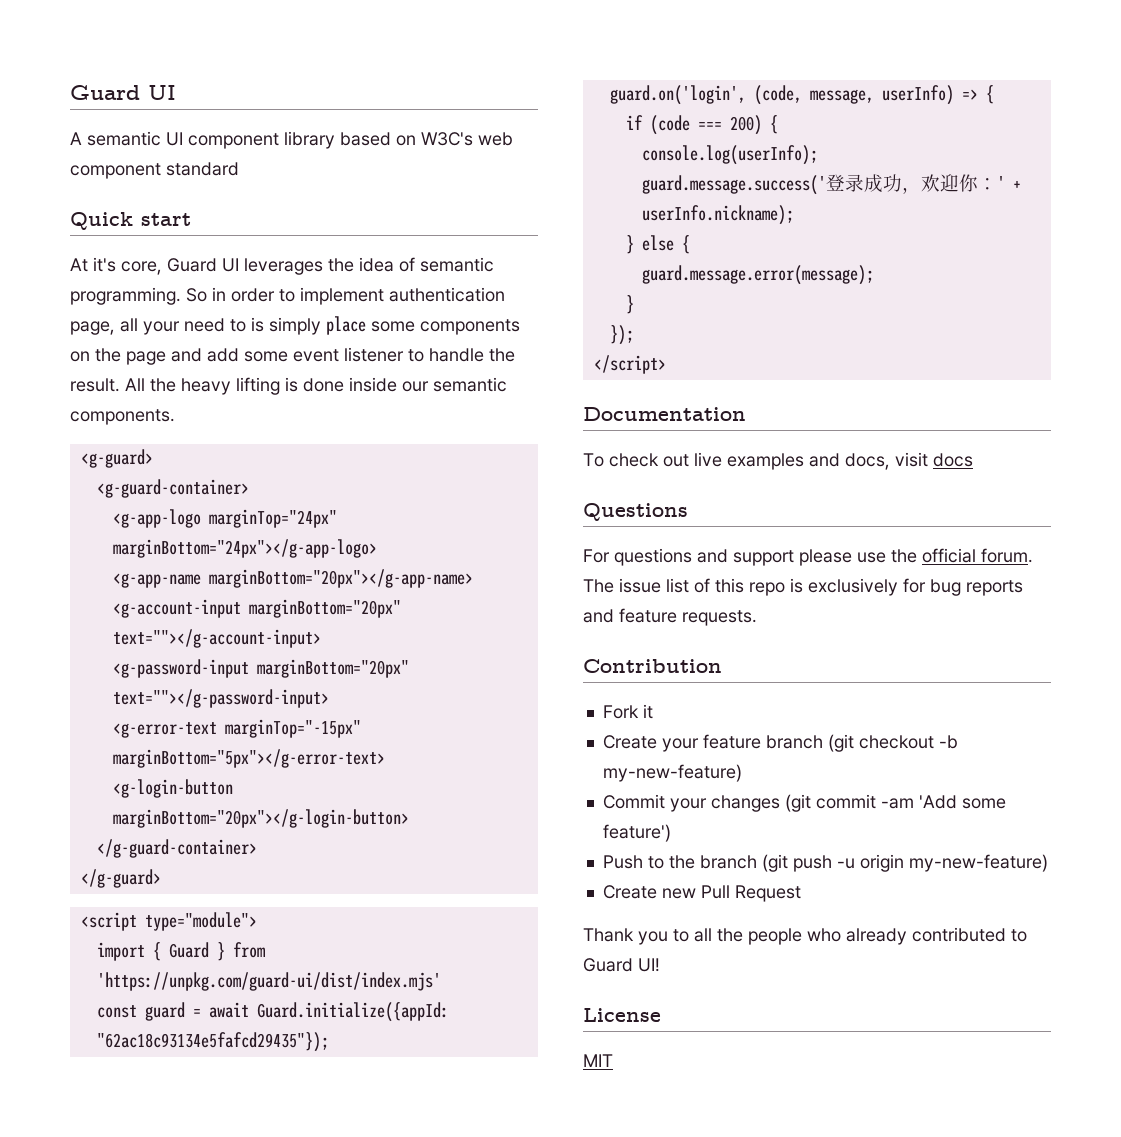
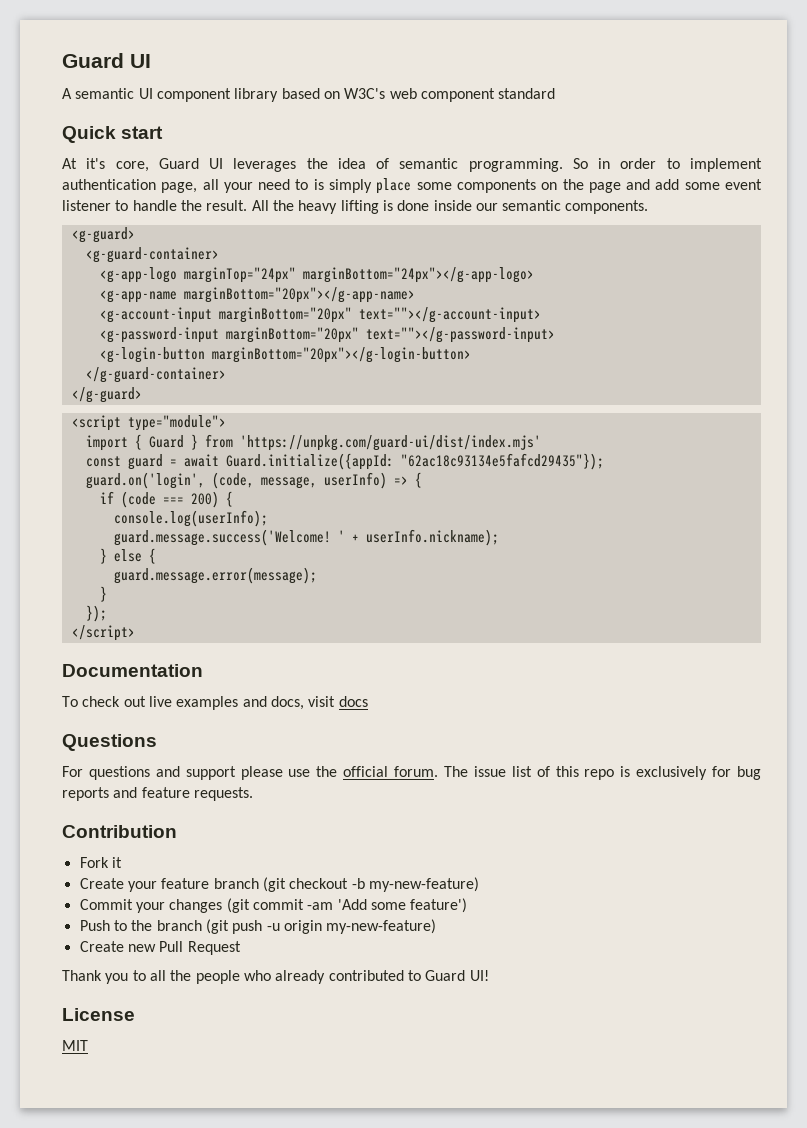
[112,719,361,738] [112,749,385,768] // <g-error-text marginTop="-15px" marginBottom="5px"></g-error-text> -> (555, 335) none
[641,174,997,195] guard.message.success('登录成功，欢迎你： -> [113,529,331,546] guard.message.success('Welcome!

